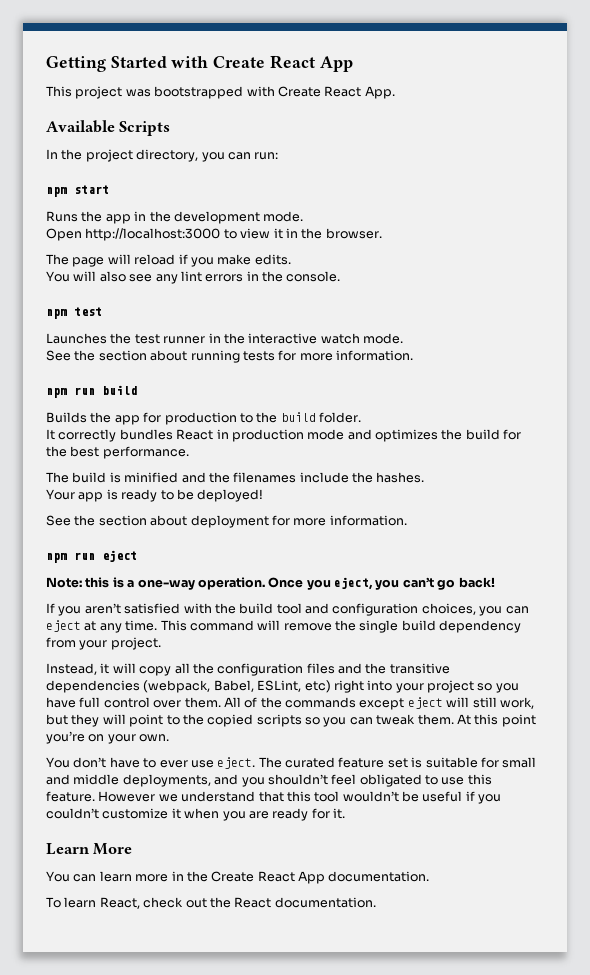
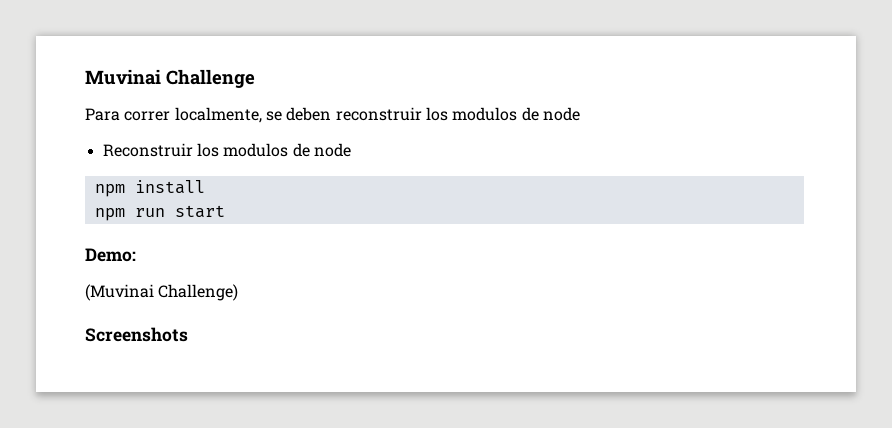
[46,55,353,72] [46,86,395,99] [46,120,171,136] [46,149,279,162] [46,185,109,197] [46,211,304,224] [46,228,382,241] [46,254,291,267] [46,271,341,284] [46,307,102,319] [46,333,403,344] [46,350,413,363] [46,385,137,398] [46,412,361,425] [46,429,522,442] [46,446,189,459] [46,472,425,483] [46,489,264,502] [46,515,407,528] [46,550,137,563] [46,577,495,590] [46,603,529,616] [46,620,522,633] [46,637,161,650] [46,663,450,676] [46,680,519,693] [46,697,534,710] [46,714,536,727] [46,731,170,744] [46,757,537,769] [46,774,492,787] [46,791,502,804] [46,808,345,821] [46,843,133,855] [46,871,430,884] [46,897,376,909] Getting Started with Create React App // This project was bootstrapped with Create React App. // Available Scripts // In the project directory, you can run: // npm start // Runs the app in the development mode. // Open http://localhost:3000 to view it in the browser. // The page will reload if you make edits. // You will also see any lint errors in the console. // npm test // Launches the test runner in the interactive watch mode. // See the section about running tests for more information. // npm run build // Builds the app for production to the build folder. // It correctly bundles React in production mode and optimizes the build for the best performance. // The build is minified and the filenames include the hashes. // Your app is ready to be deployed! // See the section about deployment for more information. // npm run eject // Note: this is a one-way operation. Once you eject, you can’t go back! // If you aren’t satisfied with the build tool and configuration choices, you can eject at any time. This command will remove the single build dependency from your project. // Instead, it will copy all the configuration files and the transitive dependencies (webpack, Babel, ESLint, etc) right into your project so you have full control over them. All of the commands except eject will still work, but they will point to the copied scripts so you can tweak them. At this point you’re on your own. // You don’t have to ever use eject. The curated feature set is suitable for small and middle deployments, and you shouldn’t feel obligated to use this feature. However we understand that this tool wouldn’t be useful if you couldn’t customize it when you are ready for it. // Learn More // You can learn more in the Create React App documentation. // To learn React, check out the React documentation. -> [85,69,255,88] [85,107,580,123] [102,143,351,157] [94,180,205,197] [94,205,225,221] [85,248,136,262] [85,284,239,301] [85,327,188,342] Muvinai Challenge // Para correr localmente, se deben reconstruir los modulos de node // Reconstruir los modulos de node // npm install // npm run start // Demo: // (Muvinai Challenge) // Screenshots

